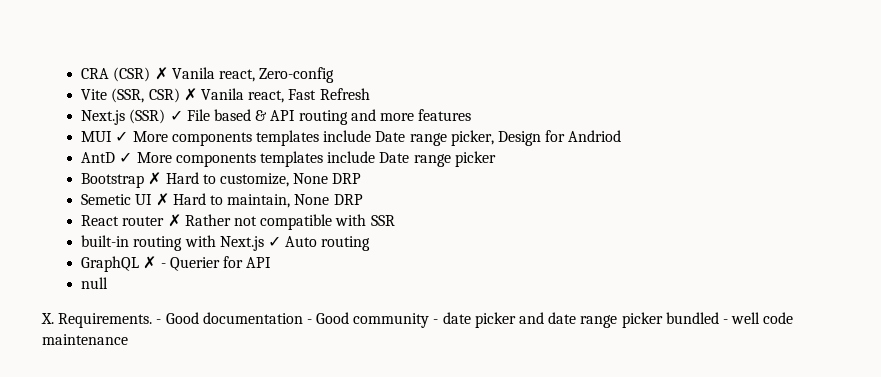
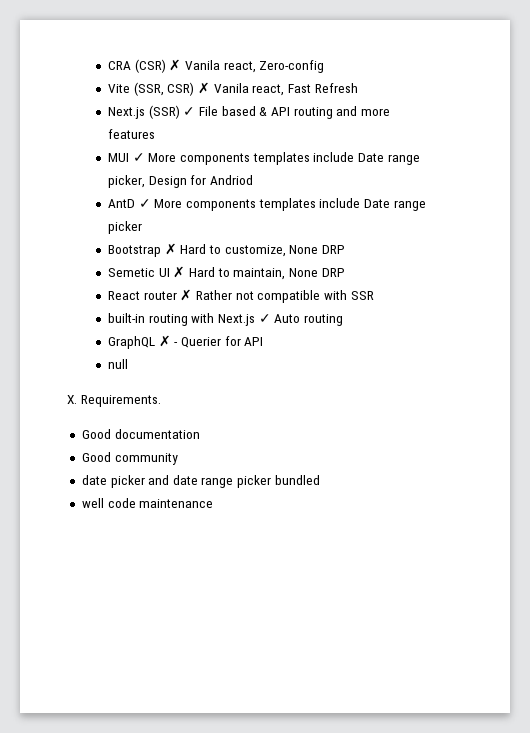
[156,319,162,324] - -> (161, 401) //
[306,319,312,324] - -> (200, 434) //
[433,319,439,324] - -> (178, 459) //
[722,319,728,324] - -> (320, 480) //

